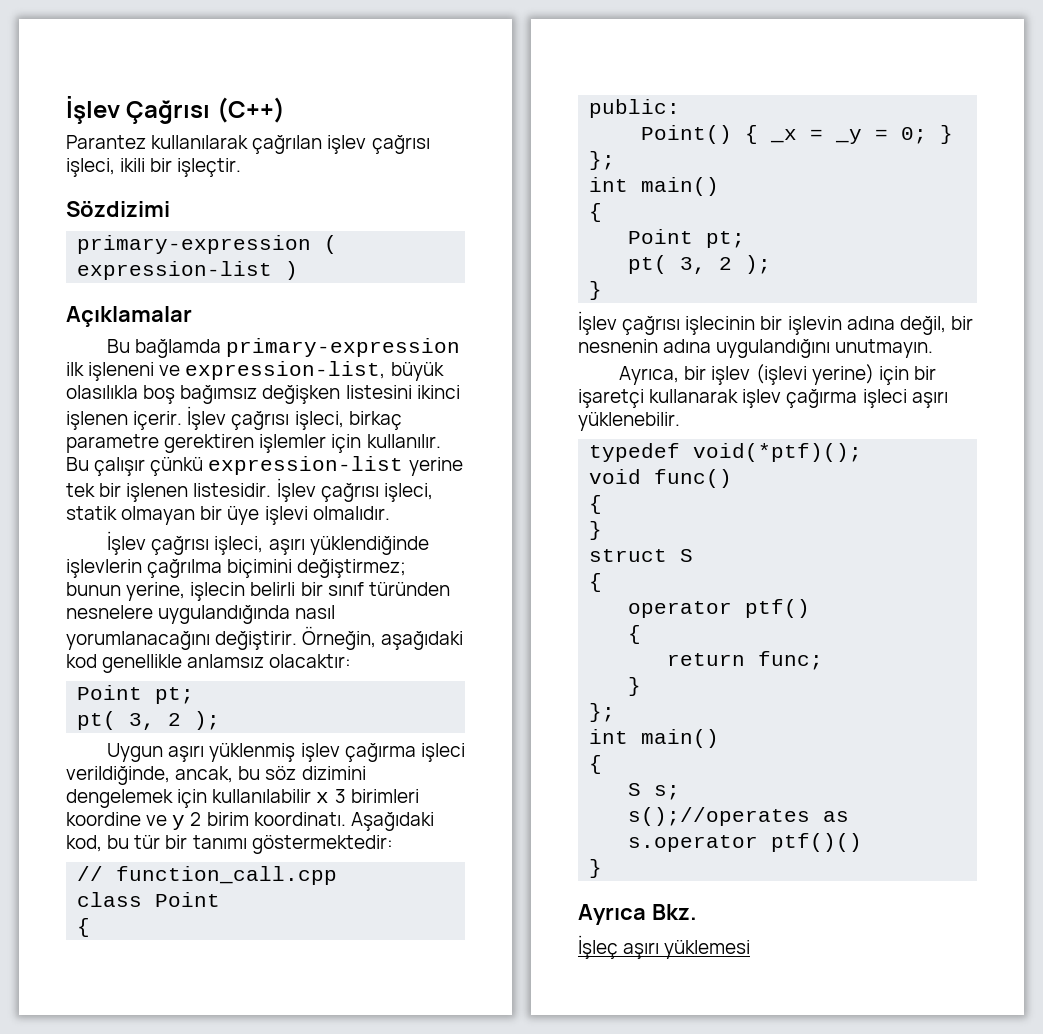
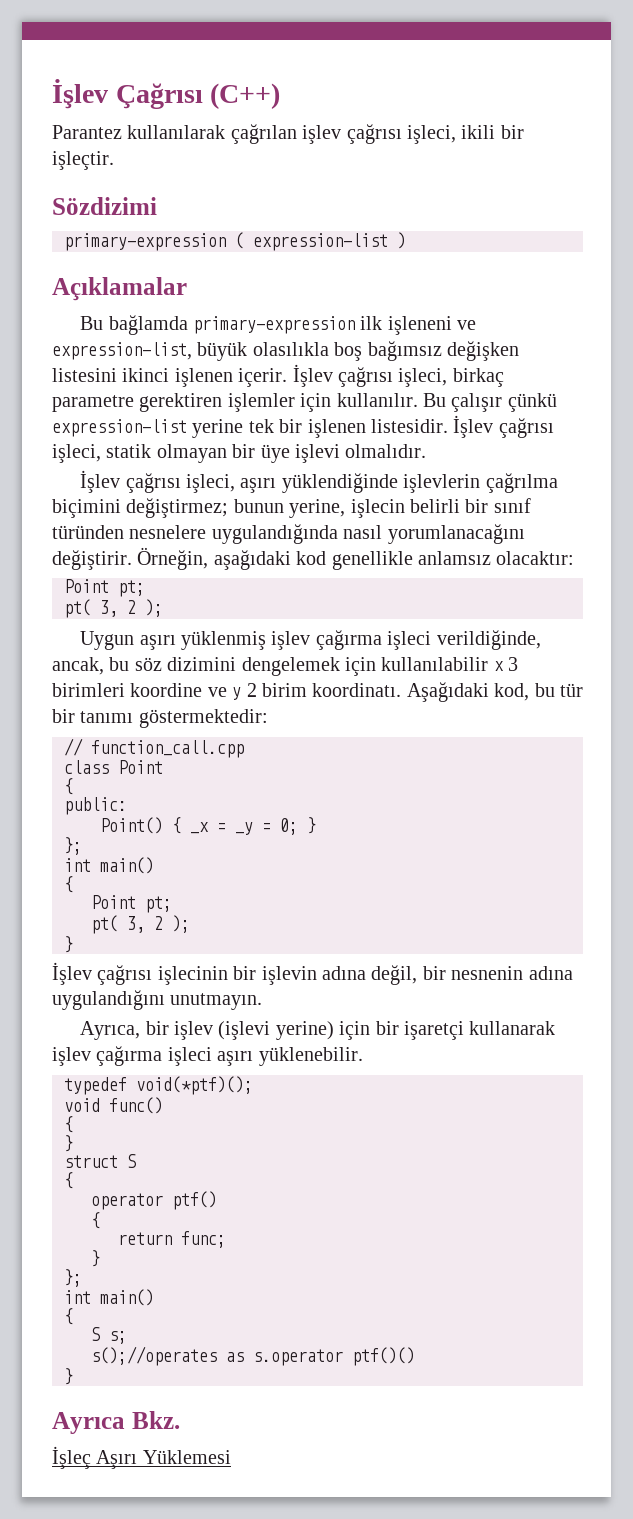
[623,940,751,959] aşırı yüklemesi -> [96,1450,231,1469] Aşırı Yüklemesi

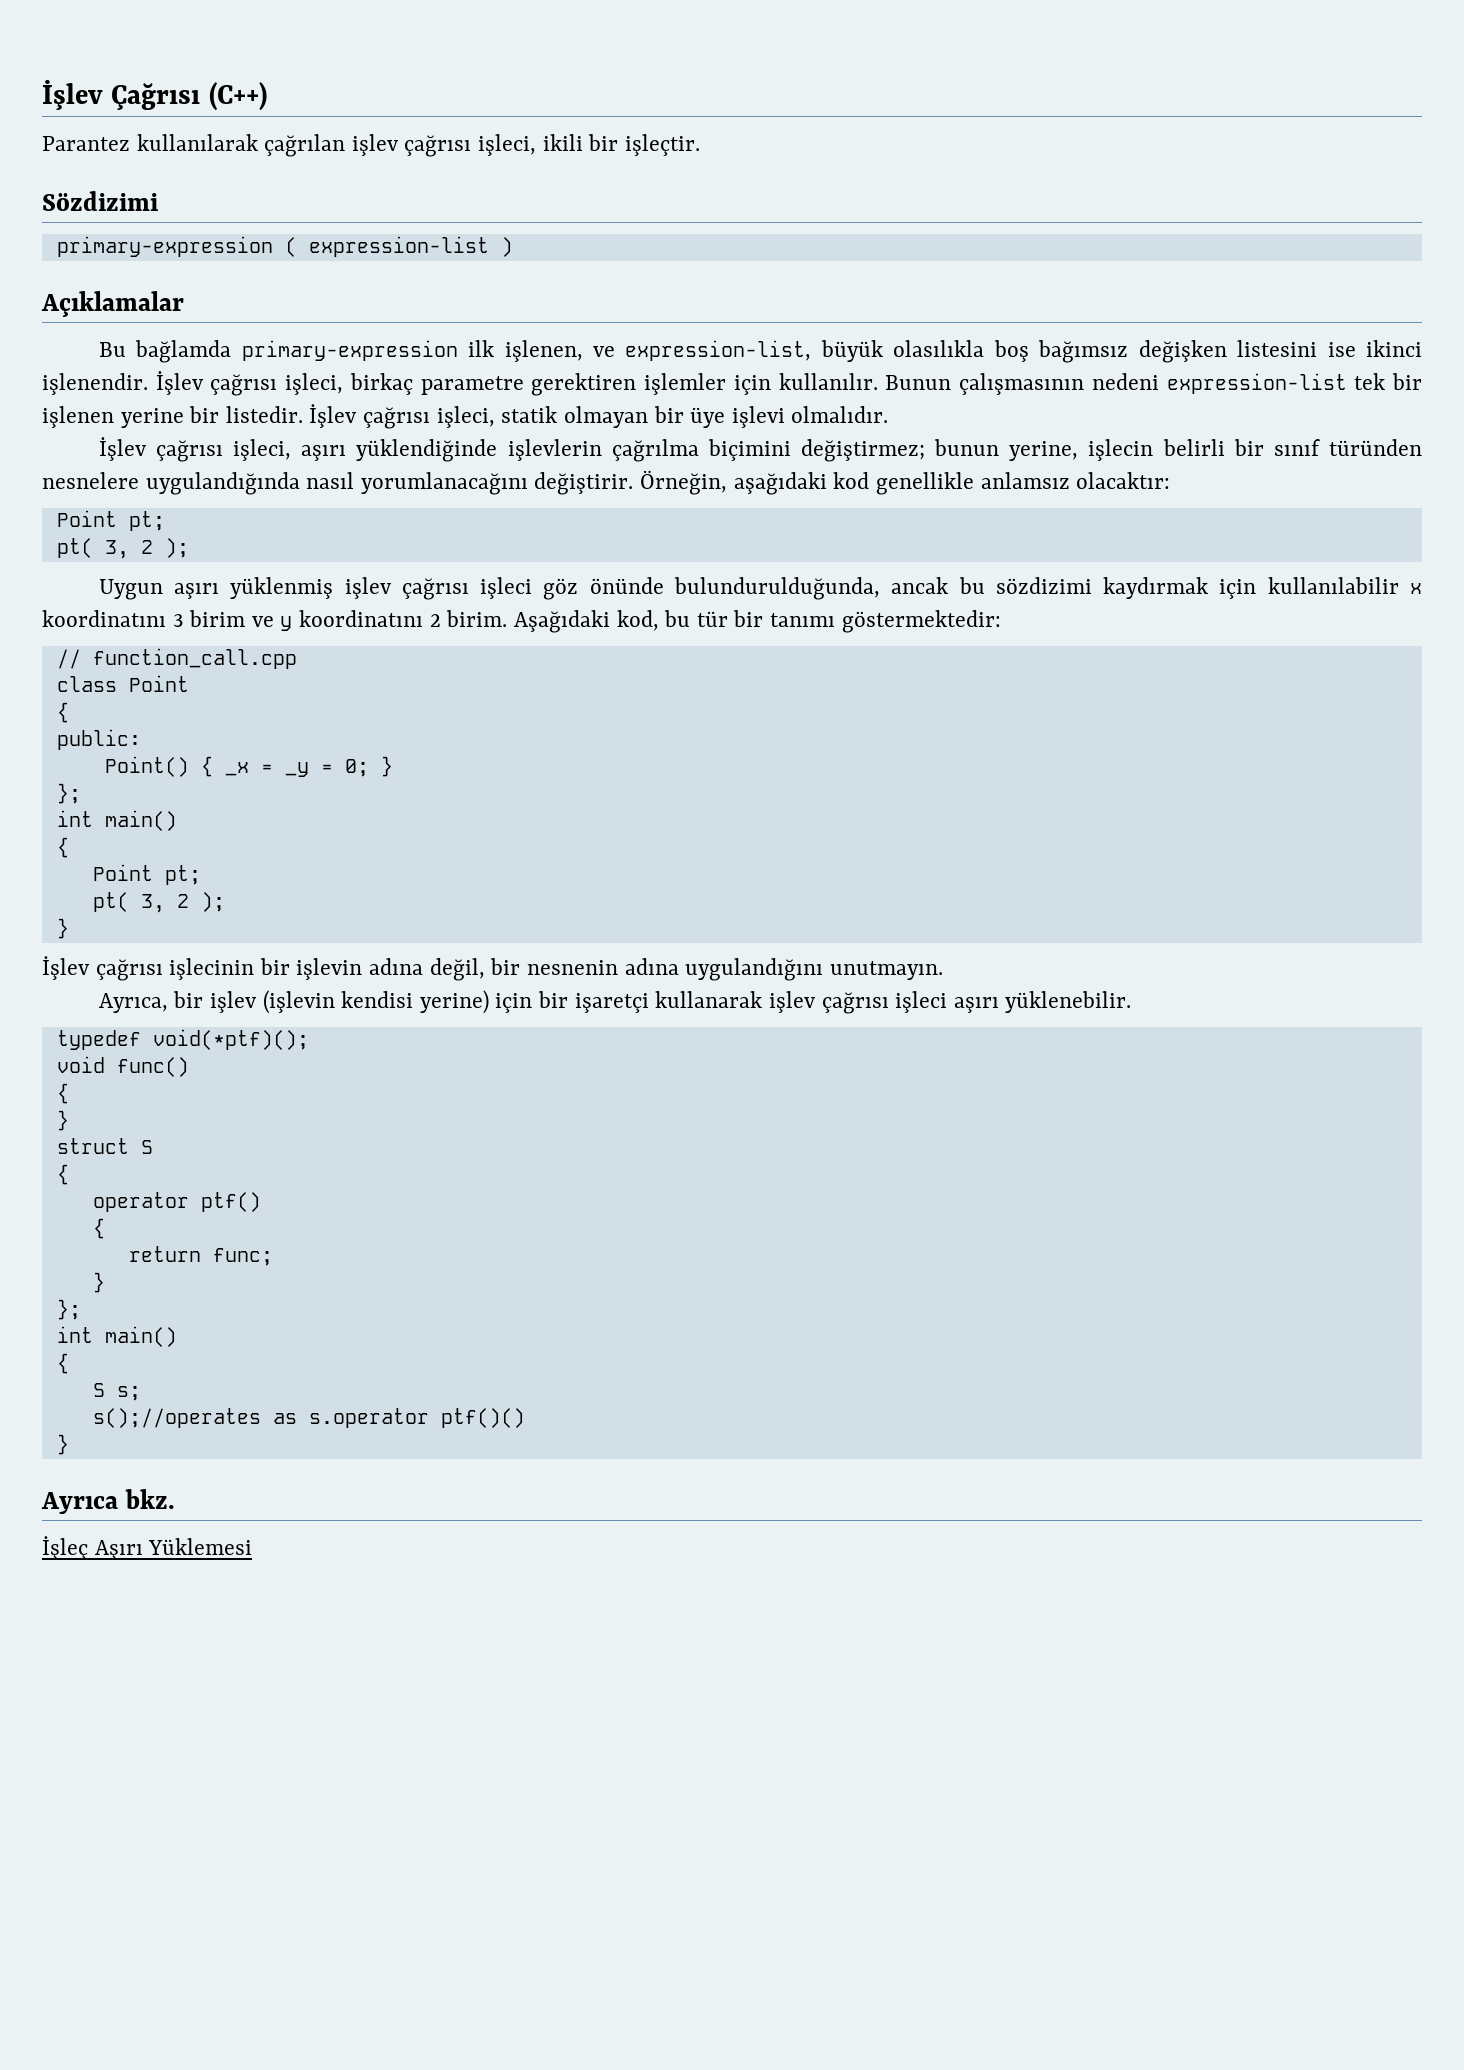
[387,316,452,335] işleneni -> [504,340,583,362] işlenen,
[122,368,288,387] ikinci işlenen içerir. -> [1327,340,1422,357] [42,373,148,395] ise ikinci işlenendir.
[423,393,557,412] [52,419,448,438] Bu çalışır çünkü expression-list yerine tek bir işlenen listesidir. -> [885,373,1423,395] [42,406,303,428] Bunun çalışmasının nedeni expression-list tek bir işlenen yerine bir listedir.
[315,630,541,650] [52,657,519,676] [52,683,402,700] çağırma işleci verildiğinde, ancak, bu söz dizimini dengelemek için kullanılabilir x 3 birimleri koordine ve y 2 birim koordinatı. -> [401,577,1422,600] [42,610,508,631] çağrısı işleci göz önünde bulundurulduğunda, ancak bu sözdizimi kaydırmak için kullanılabilir x koordinatını 3 birim ve y koordinatını 2 birim.
[218,1021,271,1040] (işlevi -> [262,990,414,1014] (işlevin kendisi
[96,1046,163,1066] çağırma -> [821,992,889,1014] çağrısı
[131,1411,180,1429] Bkz. -> [124,1489,175,1509] bkz.

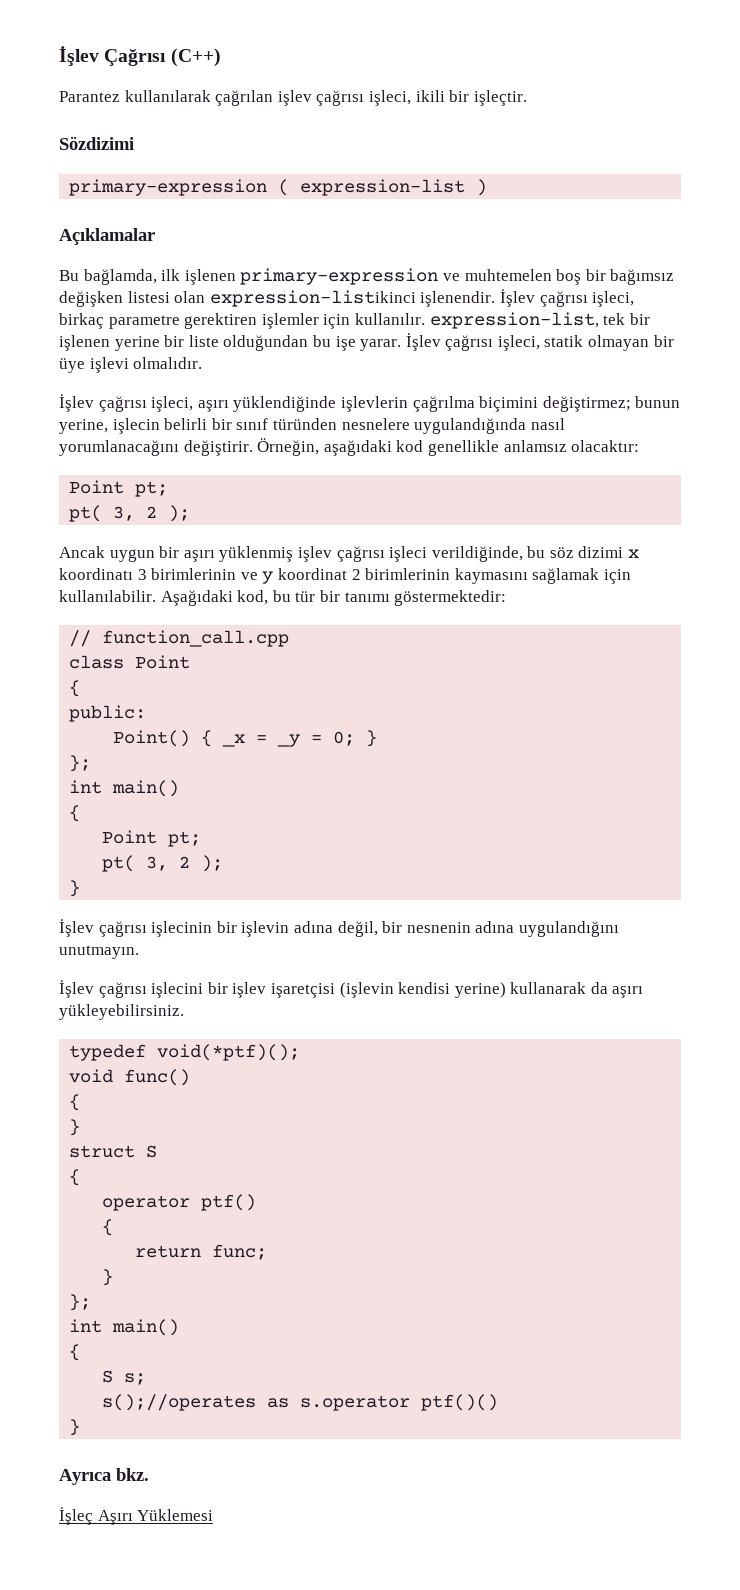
[135,340,1422,363] bağlamda primary-expression ilk işlenen, ve expression-list, büyük olasılıkla boş bağımsız değişken listesini ise ikinci -> [83,268,675,285] [59,290,416,307] bağlamda, ilk işlenen primary-expression ve muhtemelen boş bir bağımsız değişken listesi olan expression-listikinci
[885,373,1347,395] Bunun çalışmasının nedeni expression-list -> [429,312,599,329] expression-list,
[225,406,303,423] listedir. -> [188,335,402,351] liste olduğundan bu işe yarar.
[98,579,163,600] Uygun -> [59,546,180,562] Ancak uygun bir
[543,577,1422,600] [42,610,508,631] göz önünde bulundurulduğunda, ancak bu sözdizimi kaydırmak için kullanılabilir x koordinatını 3 birim ve y koordinatını 2 birim. -> [431,546,640,562] [59,568,631,584] [59,590,156,602] verildiğinde, bu söz dizimi x koordinatı 3 birimlerinin ve y koordinat 2 birimlerinin kaymasını sağlamak için kullanılabilir.
[98,993,168,1013] Ayrıca, -> [59,980,204,998] İşlev çağrısı işlecini
(257, 1002) none -> [270,983,335,998] işaretçisi
[495,991,1132,1014] için bir işaretçi kullanarak işlev çağrısı işleci aşırı yüklenebilir. -> [510,982,644,998] [59,1004,184,1020] kullanarak da aşırı yükleyebilirsiniz.

